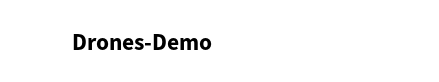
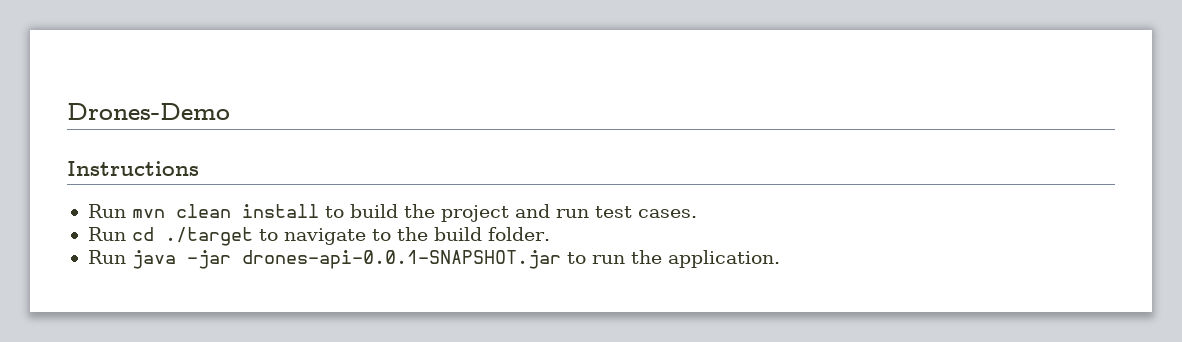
(212, 42) none -> [67,161,199,176] [87,204,697,222] [87,227,550,246] [87,250,780,269] // Instructions // Run mvn clean install to build the project and run test cases. // Run cd ./target to navigate to the build folder. // Run java -jar drones-api-0.0.1-SNAPSHOT.jar to run the application.

